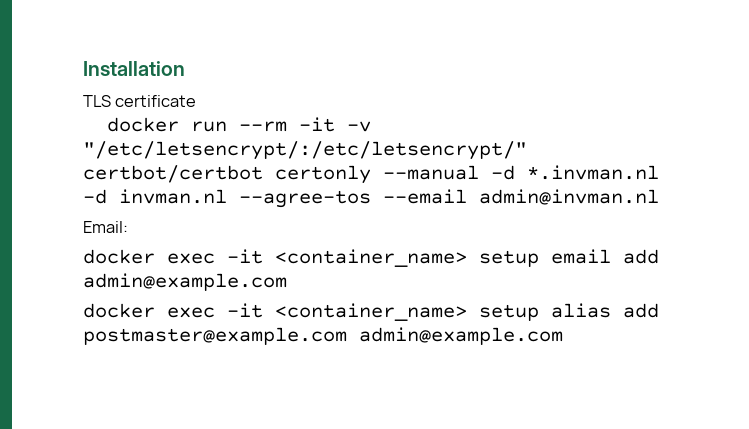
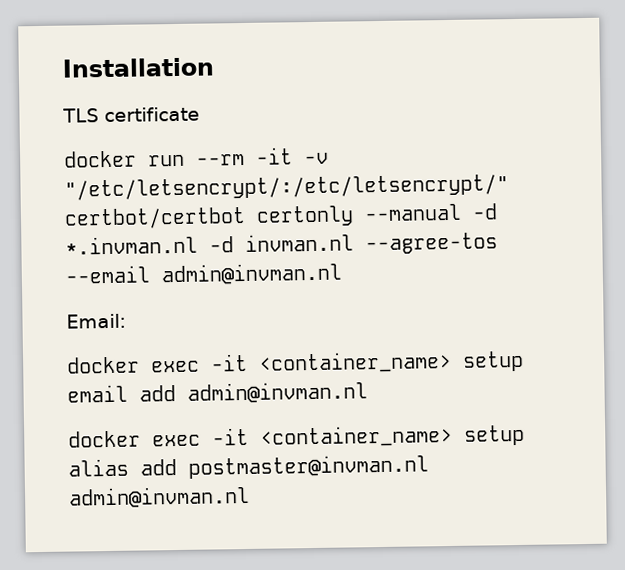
[83,273,287,291] admin@example.com -> [187,381,368,404] admin@invman.nl
[83,327,563,345] postmaster@example.com admin@example.com -> [188,454,429,479] [68,485,250,509] postmaster@invman.nl admin@invman.nl

